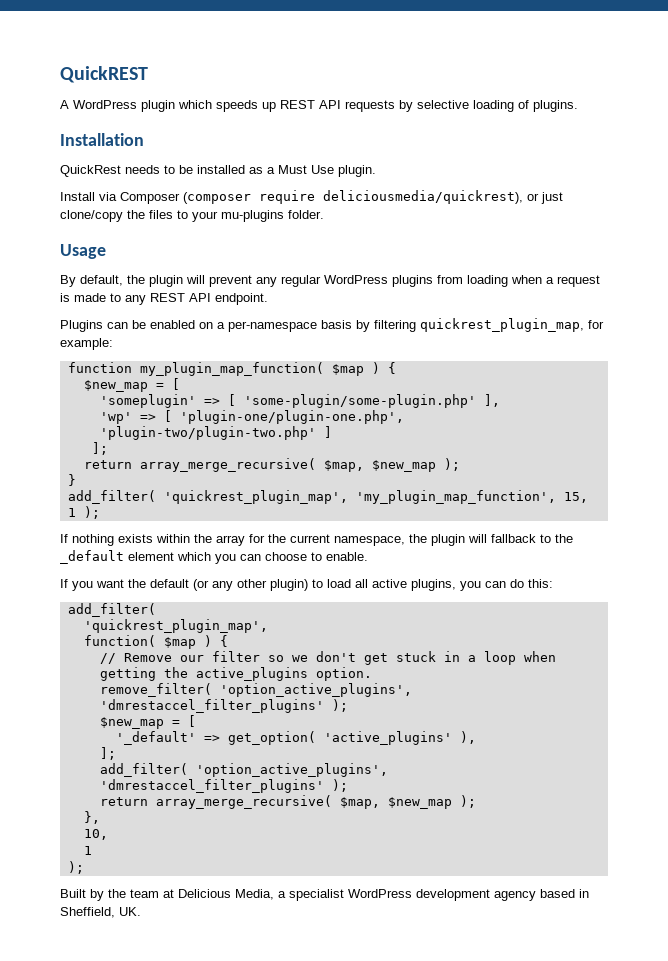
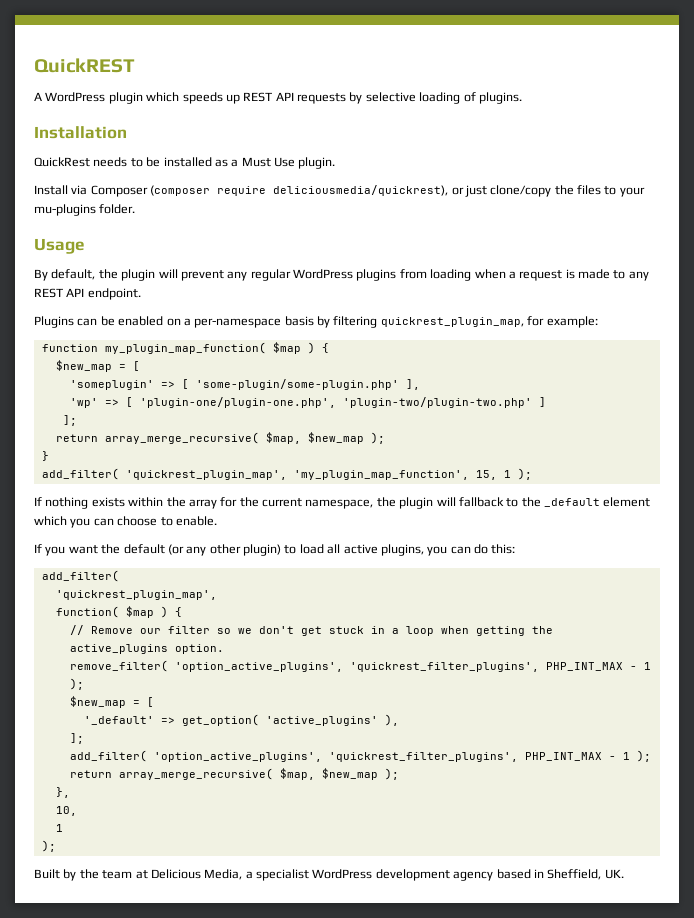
[99,699,324,713] 'dmrestaccel_filter_plugins' -> [349,662,651,672] 'quickrest_filter_plugins', PHP_INT_MAX - 1
[99,779,324,793] 'dmrestaccel_filter_plugins' -> [328,752,630,762] 'quickrest_filter_plugins', PHP_INT_MAX - 1

